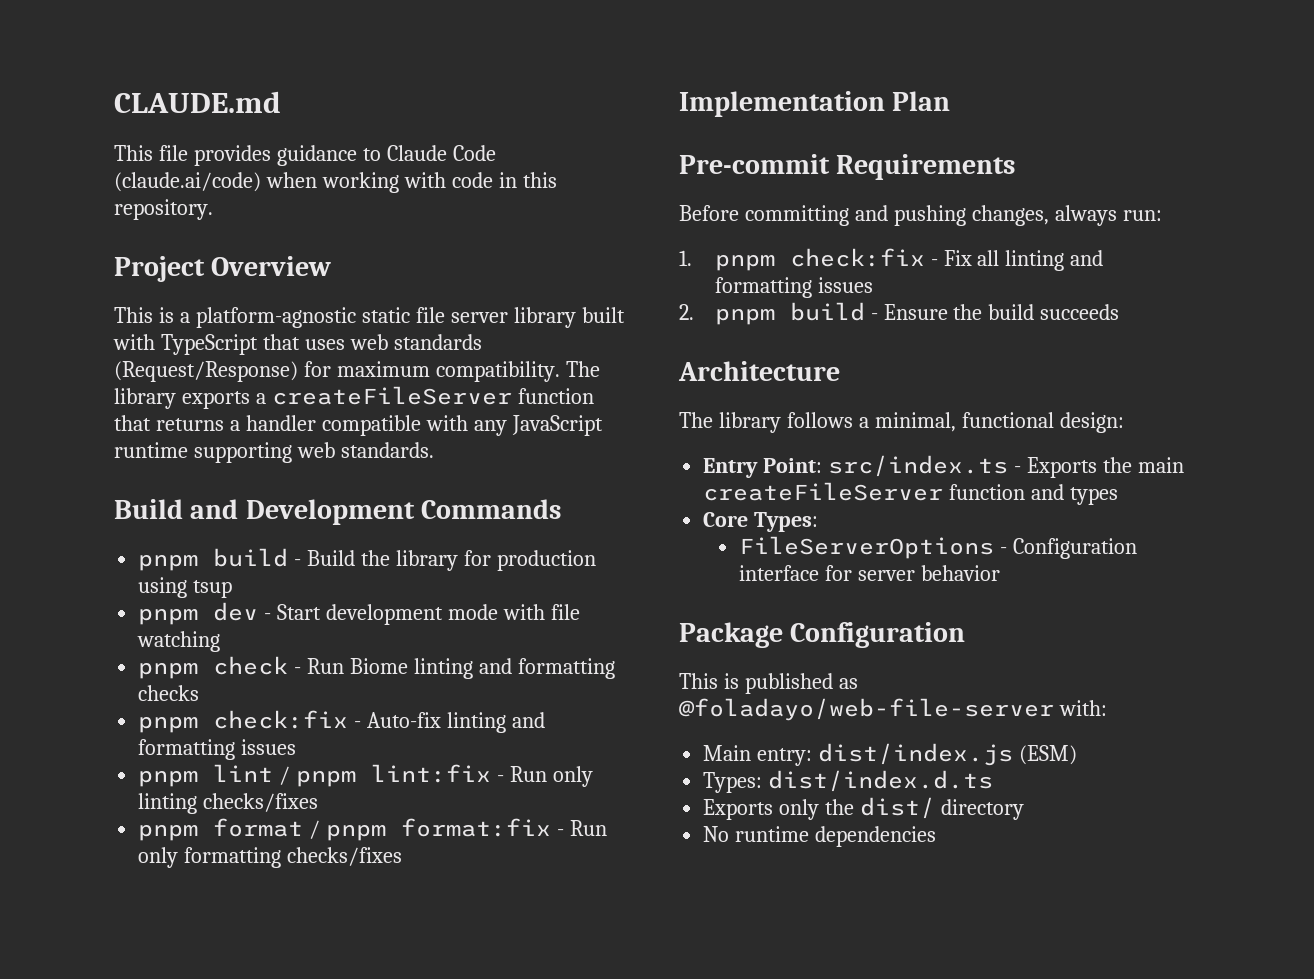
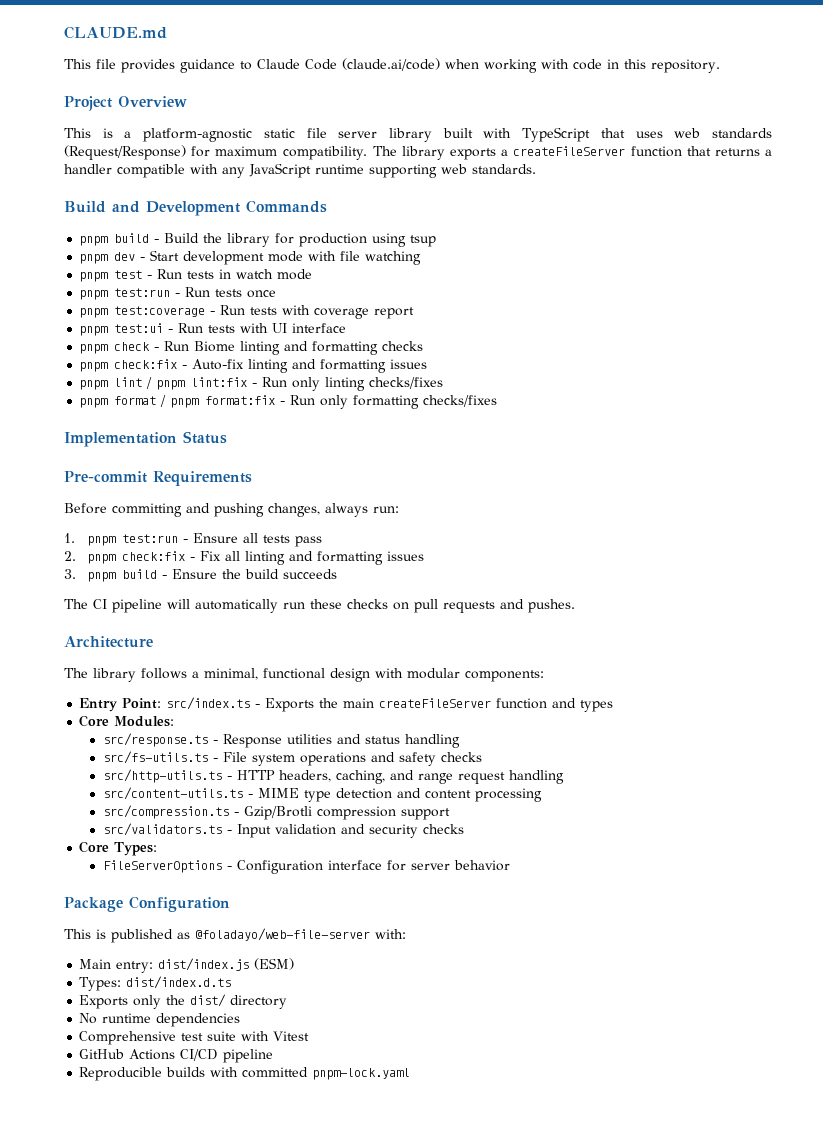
(221, 641) none -> [79,269,313,282] [79,287,277,300] [79,305,415,319] [79,323,347,336] // pnpm test - Run tests in watch mode // pnpm test:run - Run tests once // pnpm test:coverage - Run tests with coverage report // pnpm test:ui - Run tests with UI interface
[892,91,951,111] Plan -> [183,431,227,444] Status
(775, 262) none -> [122,533,323,547] [64,551,117,564] test:run - Ensure all tests pass // 2. pnpm
[679,304,694,320] 2. -> [64,569,76,579] 3.
(1120, 312) none -> [64,599,575,613] // The CI pipeline will automatically run these checks on pull requests and pushes.
[1059,412,1124,433] design: -> [330,668,544,682] design with modular components:
(1119, 496) none -> [79,715,175,727] [102,733,460,748] [102,751,482,766] [102,769,564,784] [102,787,542,802] [102,805,450,820] [102,823,464,838] // Core Modules: // src/response.ts - Response utilities and status handling // src/fs-utils.ts - File system operations and safety checks // src/http-utils.ts - HTTP headers, caching, and range request handling // src/content-utils.ts - MIME type detection and content processing // src/compression.ts - Gzip/Brotli compression support // src/validators.ts - Input validation and security checks
(937, 836) none -> [79,1031,310,1045] [79,1049,274,1063] [79,1067,411,1081] // Comprehensive test suite with Vitest // GitHub Actions CI/CD pipeline // Reproducible builds with committed pnpm-lock.yaml

